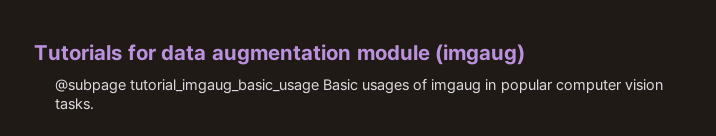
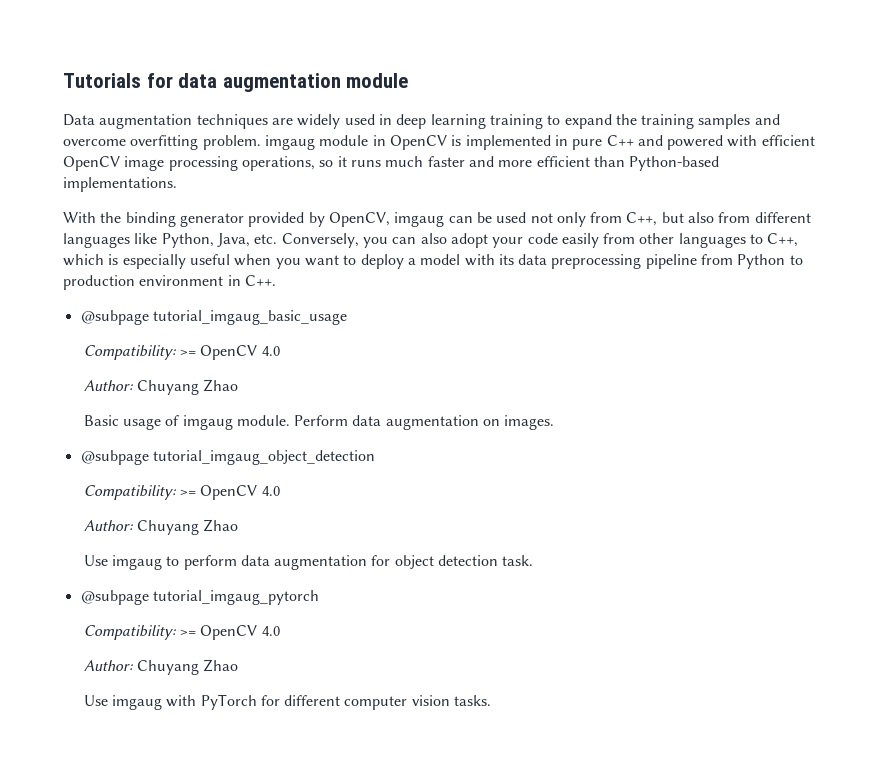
[435,44,526,65] [55,78,553,94] (imgaug) // @subpage tutorial_imgaug_basic_usage Basic usages of imgaug in popular -> [63,114,780,129] [63,135,815,150] [63,156,720,171] [63,177,177,192] [63,212,811,227] [63,233,799,248] [63,254,803,269] [63,275,276,290] [80,310,347,325] [83,345,280,360] [83,379,239,395] [83,415,555,430] [80,450,375,465] [83,485,280,500] [83,519,239,535] [83,555,534,570] [80,590,319,605] [83,625,280,640] [83,659,239,675] [83,694,341,710] // Data augmentation techniques are widely used in deep learning training to expand the training samples and overcome overfitting problem. imgaug module in OpenCV is implemented in pure C++ and powered with efficient OpenCV image processing operations, so it runs much faster and more efficient than Python-based implementations. // With the binding generator provided by OpenCV, imgaug can be used not only from C++, but also from different languages like Python, Java, etc. Conversely, you can also adopt your code easily from other languages to C++, which is especially useful when you want to deploy a model with its data preprocessing pipeline from Python to production environment in C++. // @subpage tutorial_imgaug_basic_usage // Compatibility: >= OpenCV 4.0 // Author: Chuyang Zhao // Basic usage of imgaug module. Perform data augmentation on images. // @subpage tutorial_imgaug_object_detection // Compatibility: >= OpenCV 4.0 // Author: Chuyang Zhao // Use imgaug to perform data augmentation for object detection task. // @subpage tutorial_imgaug_pytorch // Compatibility: >= OpenCV 4.0 // Author: Chuyang Zhao // Use imgaug with PyTorch for different

